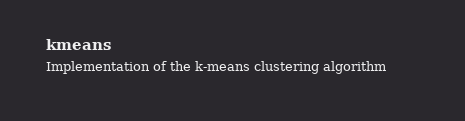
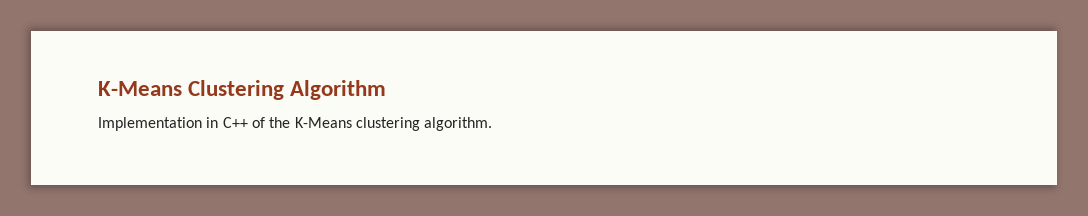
[46,39,111,50] [46,61,386,74] kmeans // Implementation of the k-means clustering algorithm -> [98,80,387,100] [98,117,493,131] K-Means Clustering Algorithm // Implementation in C++ of the K-Means clustering algorithm.

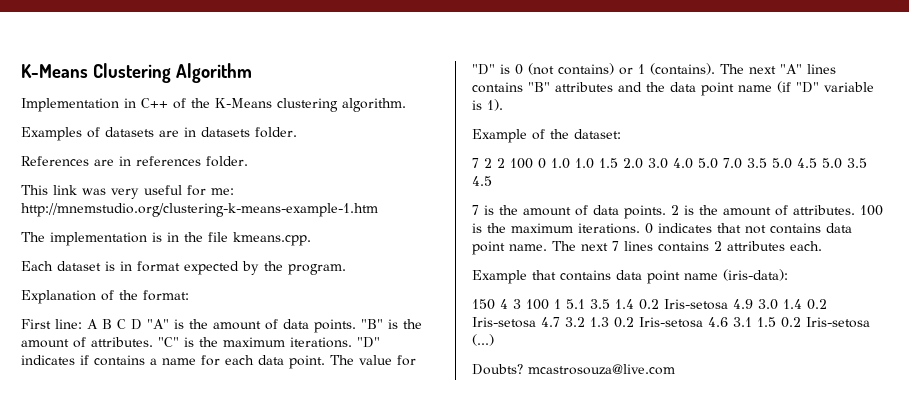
(493, 124) none -> [21,127,297,141] [21,156,248,167] [21,185,234,199] [21,203,378,217] [21,232,311,246] [21,261,346,275] [21,290,189,304] [21,319,422,333] [21,337,380,348] [21,355,416,369] [472,63,836,75] [472,81,874,96] [472,99,503,111] [472,129,621,143] [472,158,867,169] [472,176,492,186] [472,205,883,219] [472,223,852,234] [472,241,822,255] [472,269,788,284] [472,299,827,310] [472,317,870,328] [472,334,494,346] [472,364,675,375] // Examples of datasets are in datasets folder. // References are in references folder. // This link was very useful for me: http://mnemstudio.org/clustering-k-means-example-1.htm // The implementation is in the file kmeans.cpp. // Each dataset is in format expected by the program. // Explanation of the format: // First line: A B C D "A" is the amount of data points. "B" is the amount of attributes. "C" is the maximum iterations. "D" indicates if contains a name for each data point. The value for "D" is 0 (not contains) or 1 (contains). The next "A" lines contains "B" attributes and the data point name (if "D" variable is 1). // Example of the dataset: // 7 2 2 100 0 1.0 1.0 1.5 2.0 3.0 4.0 5.0 7.0 3.5 5.0 4.5 5.0 3.5 4.5 // 7 is the amount of data points. 2 is the amount of attributes. 100 is the maximum iterations. 0 indicates that not contains data point name. The next 7 lines contains 2 attributes each. // Example that contains data point name (iris-data): // 150 4 3 100 1 5.1 3.5 1.4 0.2 Iris-setosa 4.9 3.0 1.4 0.2 Iris-setosa 4.7 3.2 1.3 0.2 Iris-setosa 4.6 3.1 1.5 0.2 Iris-setosa (...) // Doubts? mcastrosouza@live.com

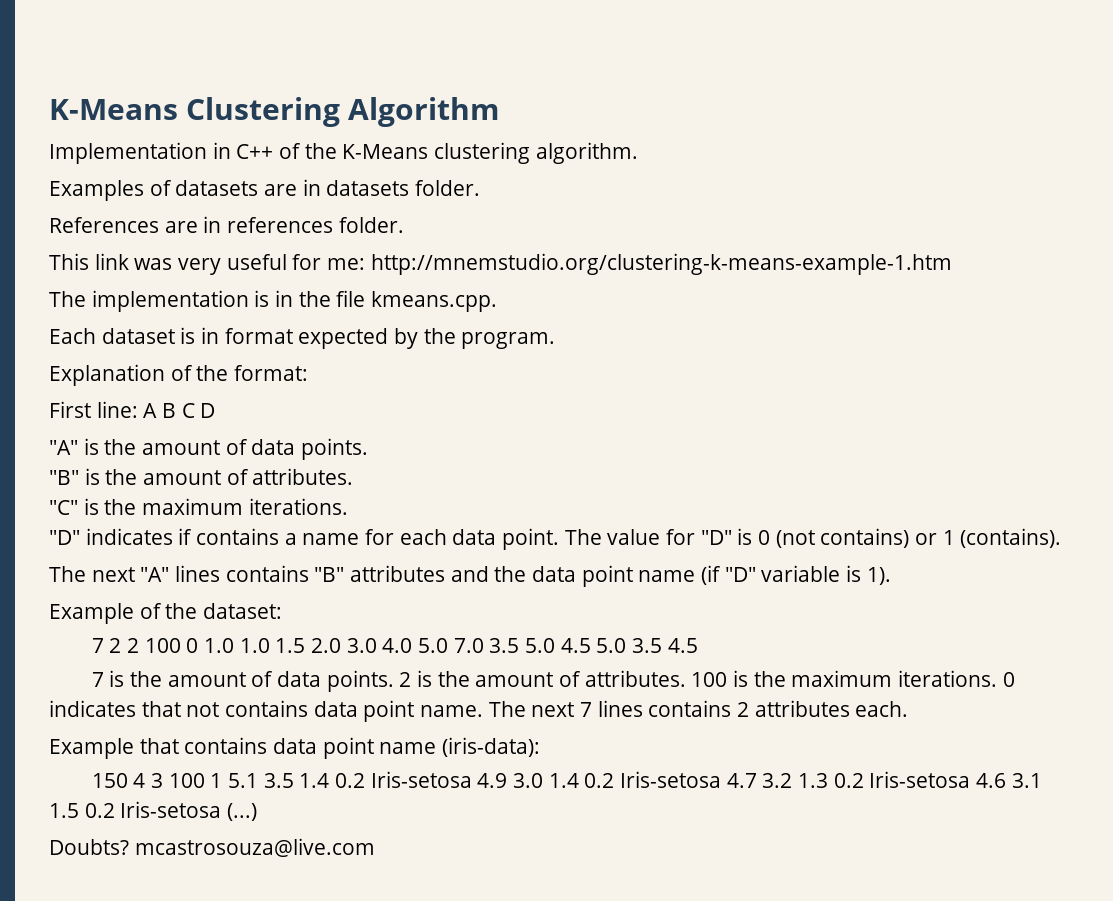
(142, 324) none -> (216, 410) //
(356, 326) none -> (368, 449) //
(153, 342) none -> (354, 476) //
(352, 342) none -> (348, 506) //
(715, 69) none -> (1062, 538) //

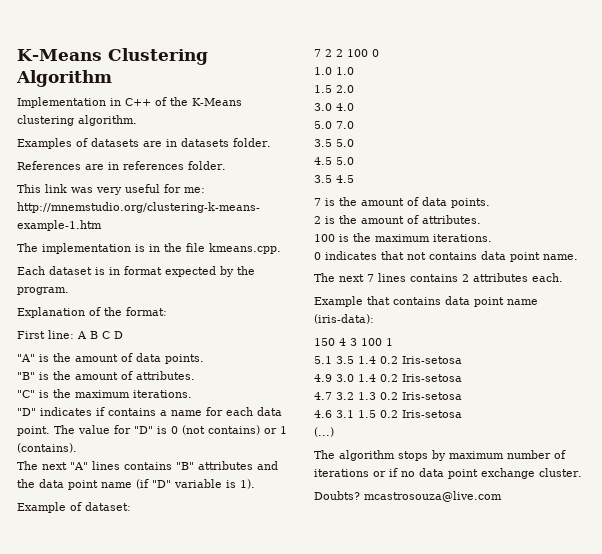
[165,603,198,619] the -> (82, 506) none
(199, 645) none -> (379, 53) //
(270, 645) none -> (354, 71) //
(341, 645) none -> (354, 89) //
(413, 645) none -> (354, 107) //
(484, 645) none -> (354, 125) //
(555, 645) none -> (354, 143) //
(627, 645) none -> (354, 161) //
(394, 681) none -> (490, 203) //
(686, 678) none -> (481, 219) //
(997, 678) none -> (492, 238) //
(484, 711) none -> (578, 257) //
(223, 780) none -> (393, 342) //
(472, 779) none -> (462, 360) //
(721, 779) none -> (462, 378) //
(971, 779) none -> (462, 396) //
(222, 809) none -> (462, 414) //
(258, 812) none -> [314,450,566,461] [314,468,582,479] // The algorithm stops by maximum number of iterations or if no data point exchange cluster.

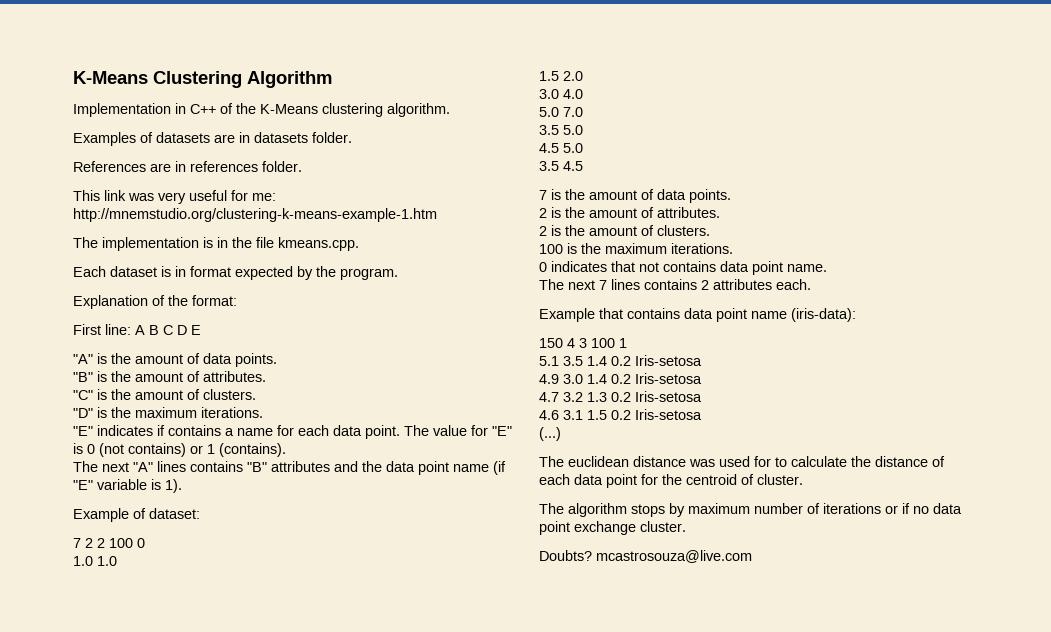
(123, 335) none -> [191,325,201,335] E
[75,390,192,398] [17,408,36,416] maximum iterations. // "D" -> [135,389,256,400] [73,407,263,418] [73,426,93,436] amount of clusters. // "D" is the maximum iterations. // "E"
[134,426,153,434] "D" -> [492,426,512,436] "E"
[152,480,171,488] "D" -> [73,480,93,490] "E"
(481, 219) none -> [539,225,710,236] // 2 is the amount of clusters.
(334, 432) none -> [539,456,945,467] [539,474,803,488] // The euclidean distance was used for to calculate the distance of each data point for the centroid of cluster.

